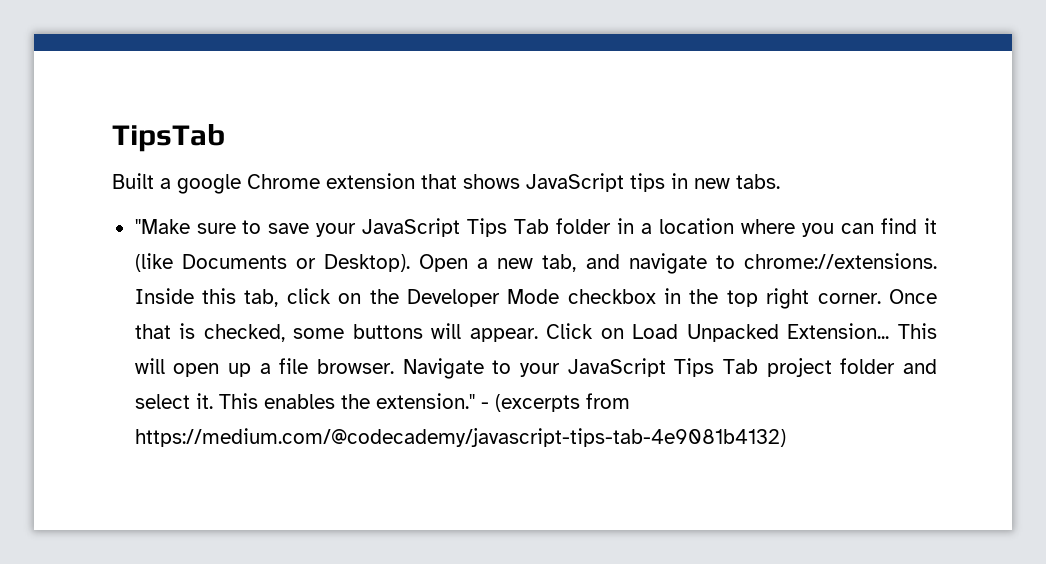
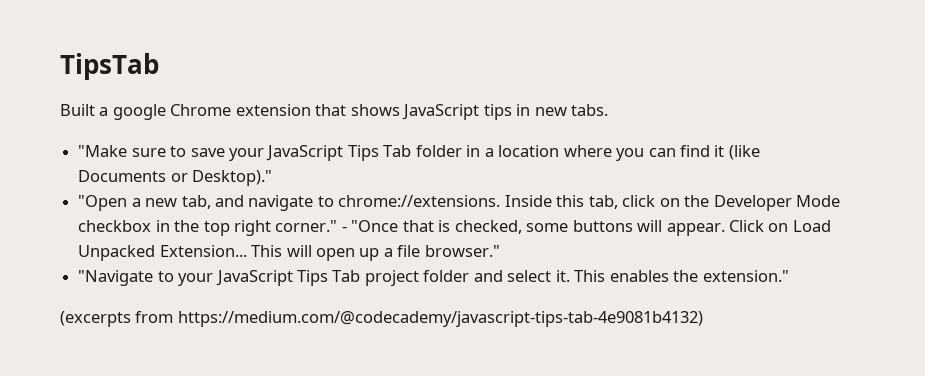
[323,254,469,272] Desktop). Open -> [192,170,273,186] [78,195,128,211] Desktop)." // "Open
[817,289,938,304] corner. Once -> [275,220,399,232] corner." - "Once
[316,358,484,379] browser. Navigate -> [424,245,500,257] [78,270,154,286] browser." // "Navigate
[480,402,489,409] - -> (789, 276) //

